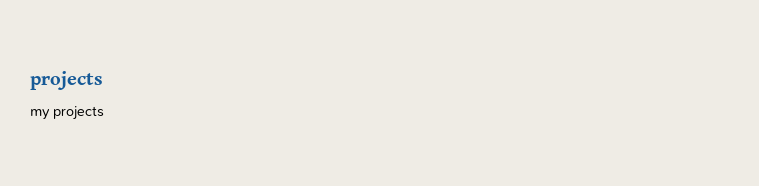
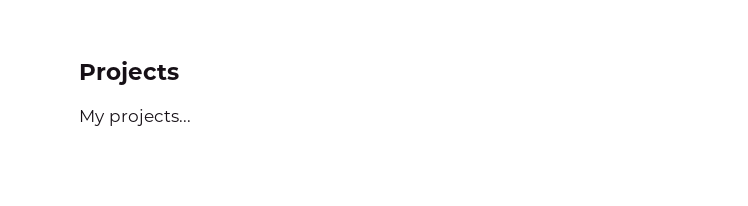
[30,71,103,90] [30,106,104,120] projects // my projects -> [79,61,179,85] [79,109,191,126] Projects // My projects...

